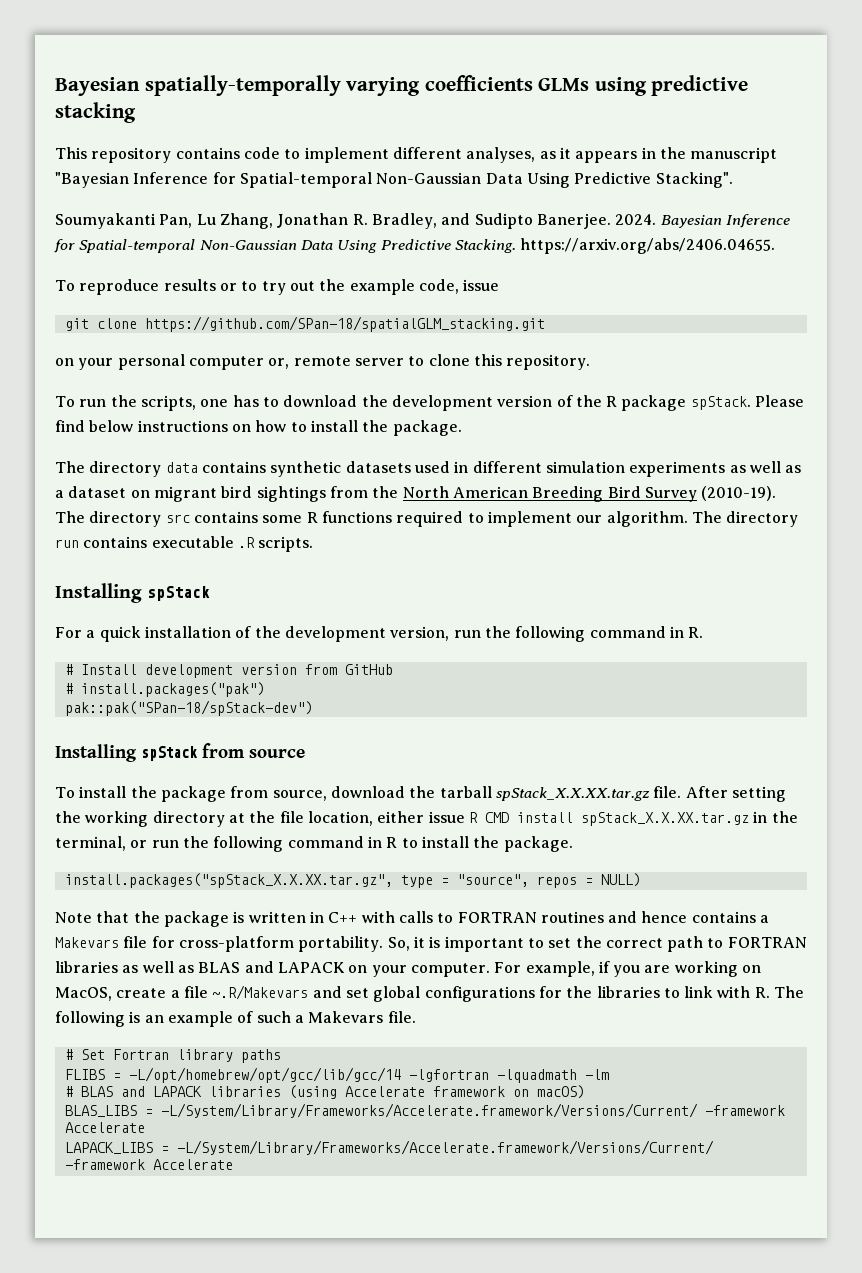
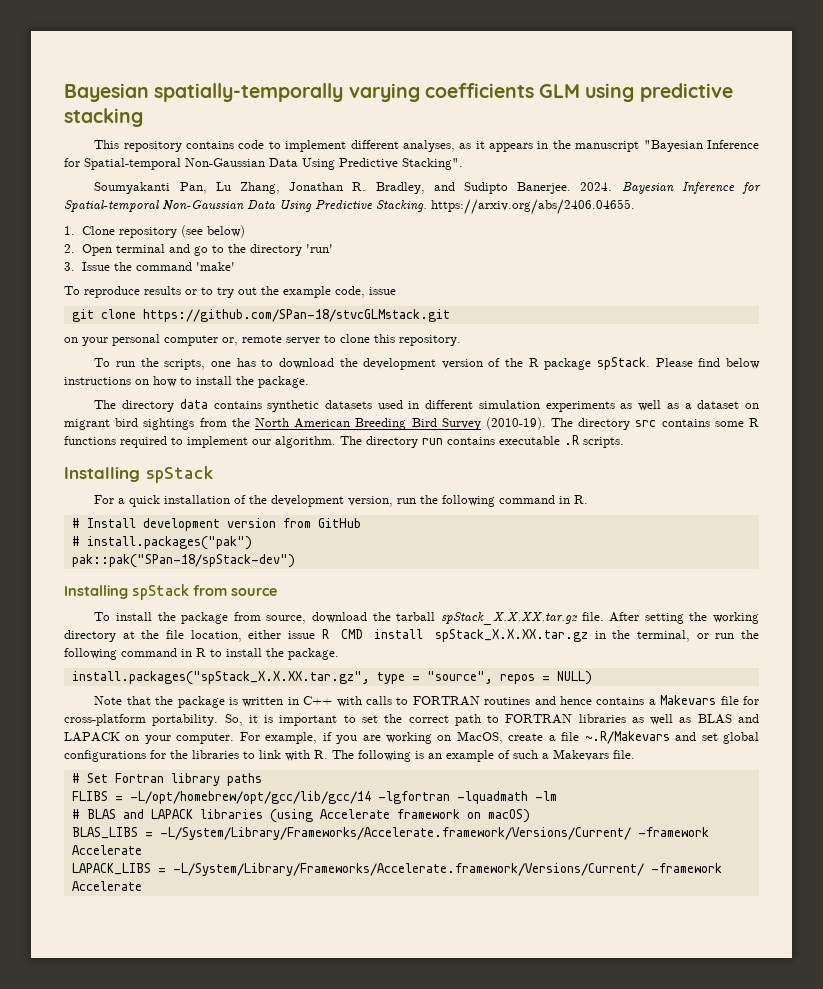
[538,78,590,91] GLMs -> [539,84,581,98] GLM
(776, 246) none -> [64,225,245,238] [64,244,333,256] [64,262,235,271] // 1. Clone repository (see below) // 2. Open terminal and go to the directory 'run' // 3. Issue the command 'make'
[144,316,545,332] https://github.com/SPan-18/spatialGLM_stacking.git -> [142,309,450,322] https://github.com/SPan-18/stvcGLMstack.git

